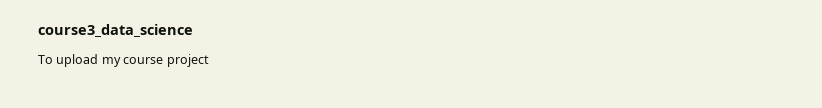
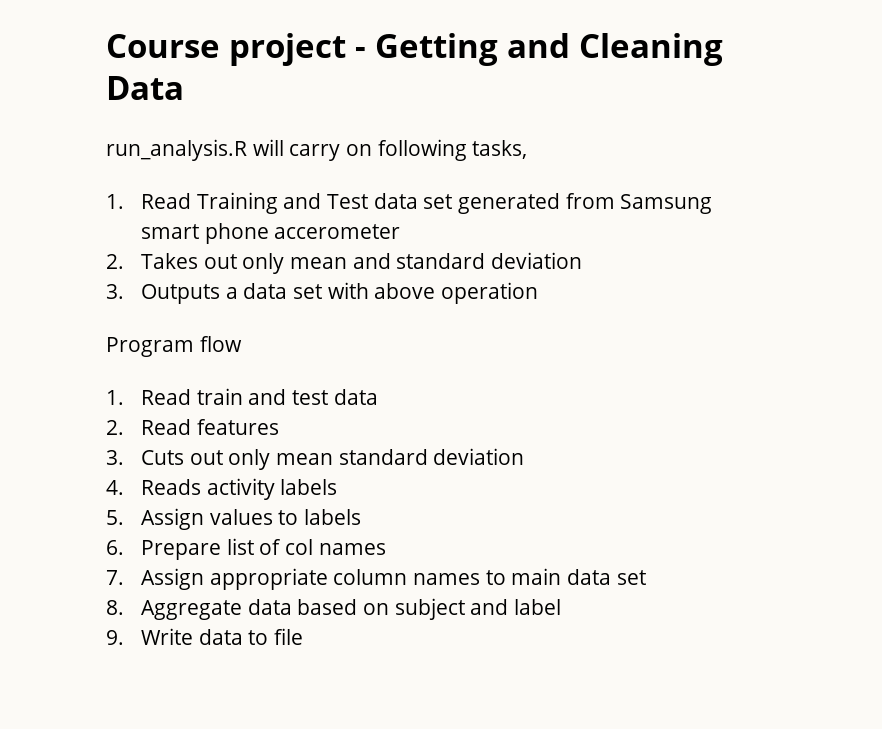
[38,24,193,37] [38,54,209,67] course3_data_science // To upload my course project -> [106,33,723,66] [106,76,184,100] [106,139,528,161] [106,192,713,214] [141,223,401,244] [106,252,583,274] [106,282,539,304] [106,336,242,357] [106,388,378,405] [106,419,279,435] [106,448,525,470] [106,478,338,500] [106,508,362,530] [106,538,386,560] [106,568,646,590] [106,598,562,620] [106,628,304,645] Course project - Getting and Cleaning Data // run_analysis.R will carry on following tasks, // 1. Read Training and Test data set generated from Samsung smart phone accerometer // 2. Takes out only mean and standard deviation // 3. Outputs a data set with above operation // Program flow // 1. Read train and test data // 2. Read features // 3. Cuts out only mean standard deviation // 4. Reads activity labels // 5. Assign values to labels // 6. Prepare list of col names // 7. Assign appropriate column names to main data set // 8. Aggregate data based on subject and label // 9. Write data to file

